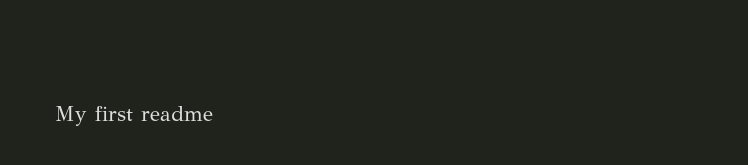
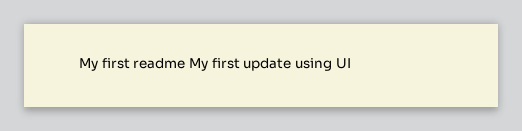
(213, 113) none -> [188,58,351,71] My first update using UI

